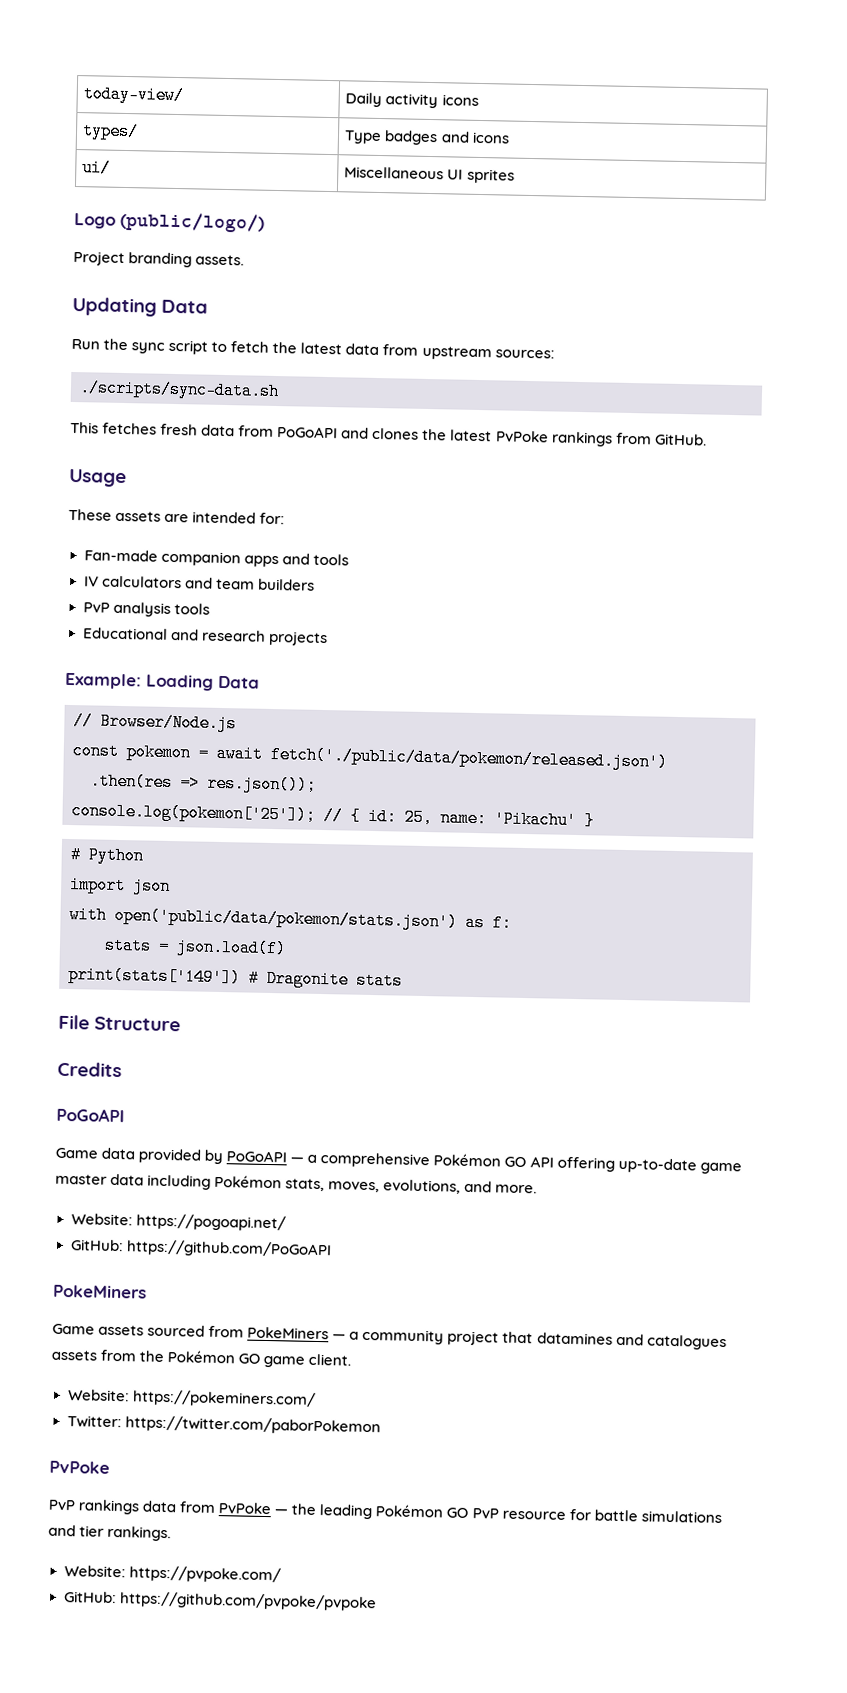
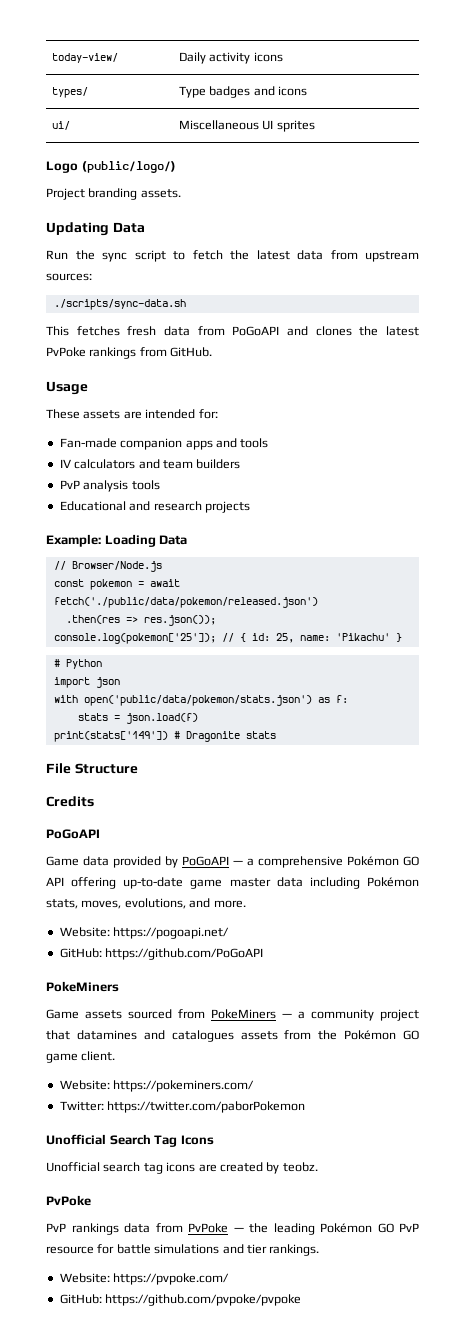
(381, 1425) none -> [46,1134,214,1147] [46,1162,318,1174] // Unofficial Search Tag Icons // Unofficial search tag icons are created by teobz.

